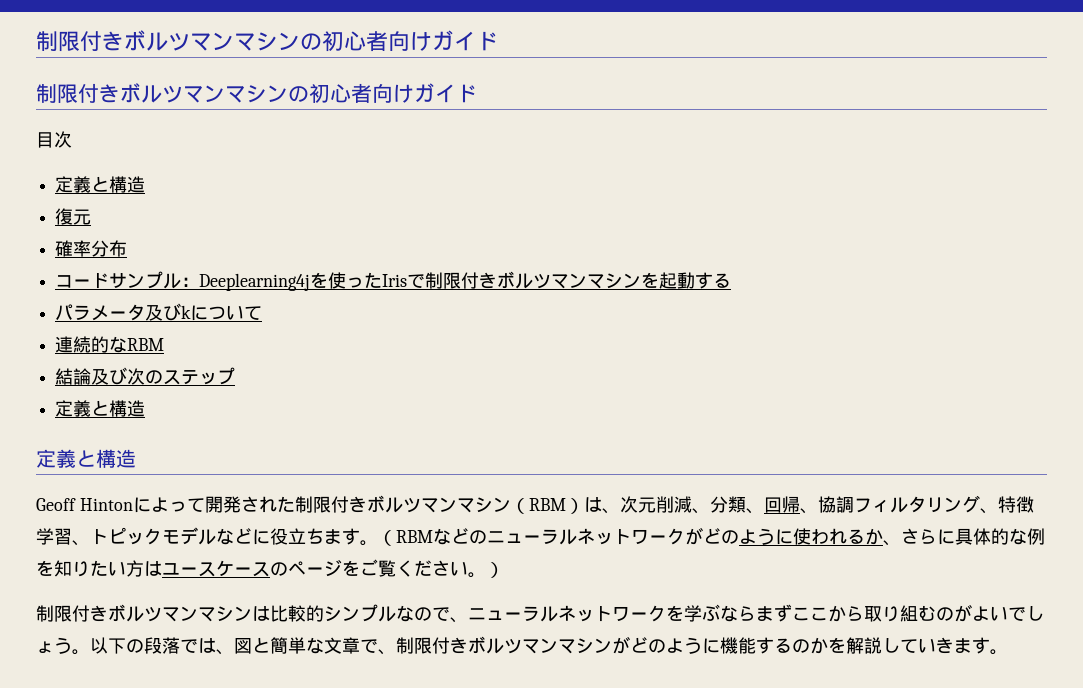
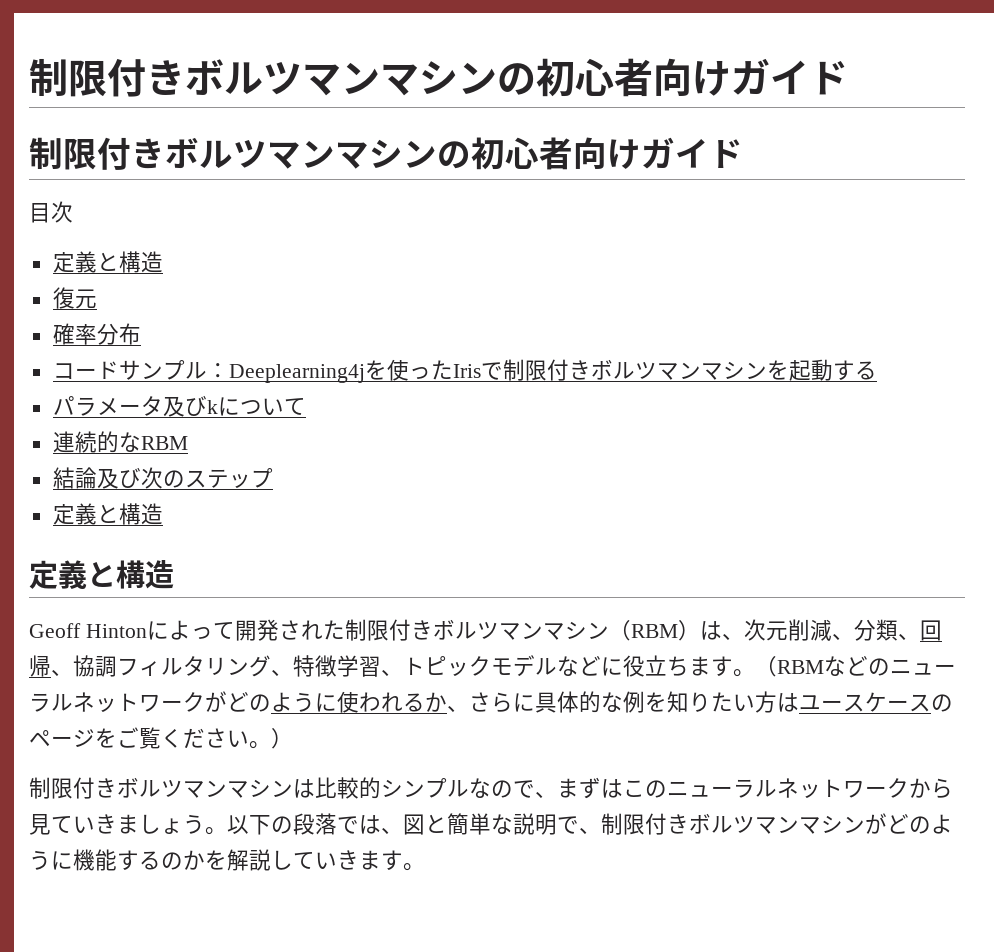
[468,604,1026,622] ニューラルネットワークを学ぶならまずここから取り組むのがよいで -> [557,777,953,799] [29,814,139,835] まずはこのニューラルネットワークから見ていきま
[324,637,360,654] 文章 -> [513,813,557,835] 説明

